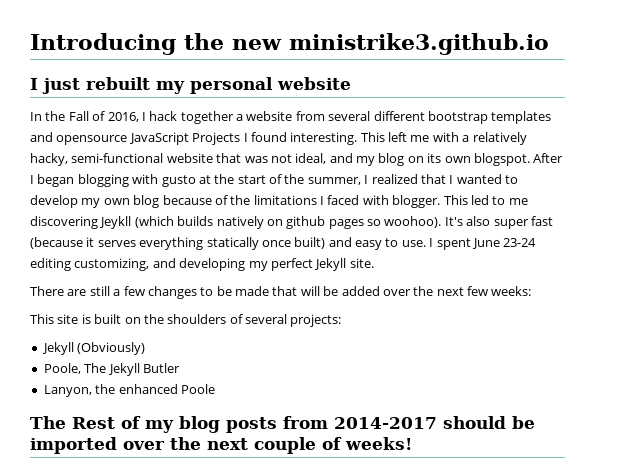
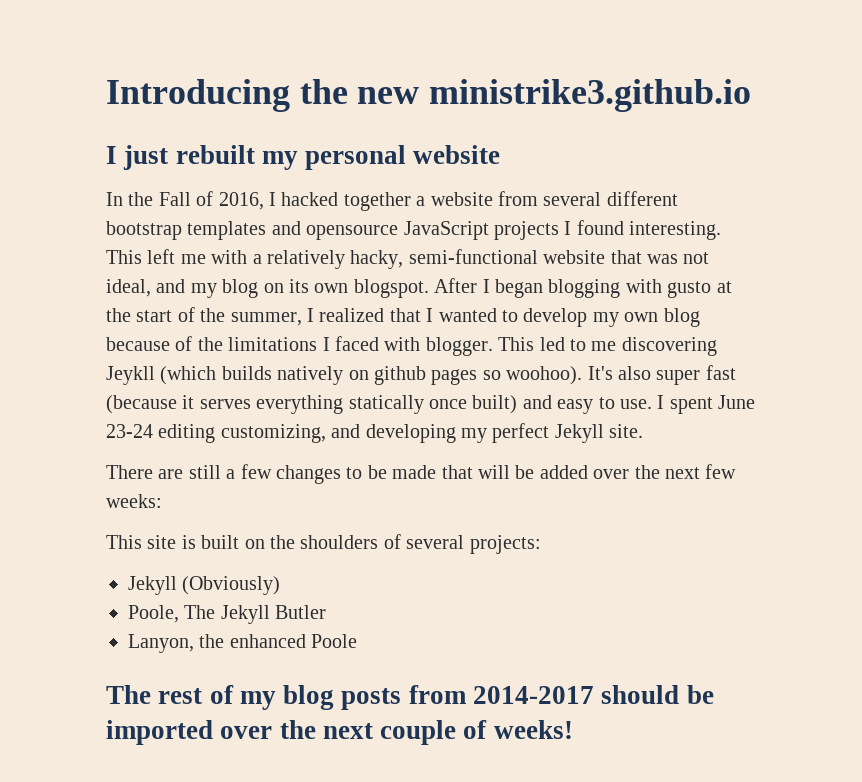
[149,111,178,121] hack -> [281,192,339,206] hacked
[192,132,241,145] Projects -> [494,221,559,240] projects
[72,417,115,429] Rest -> [158,688,203,704] rest

